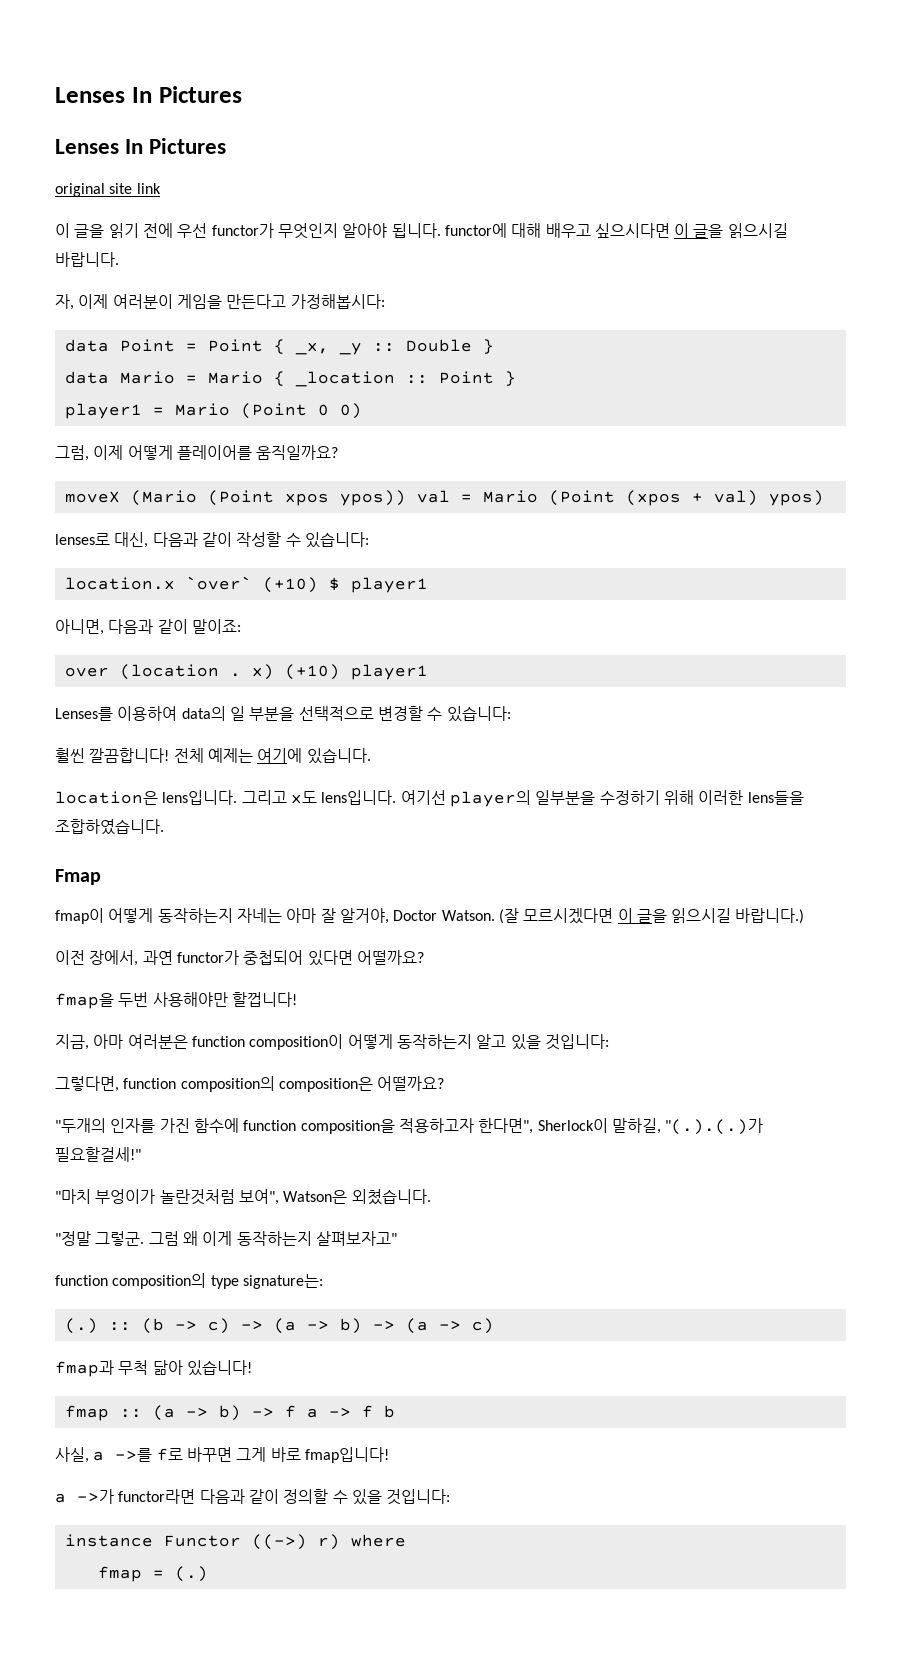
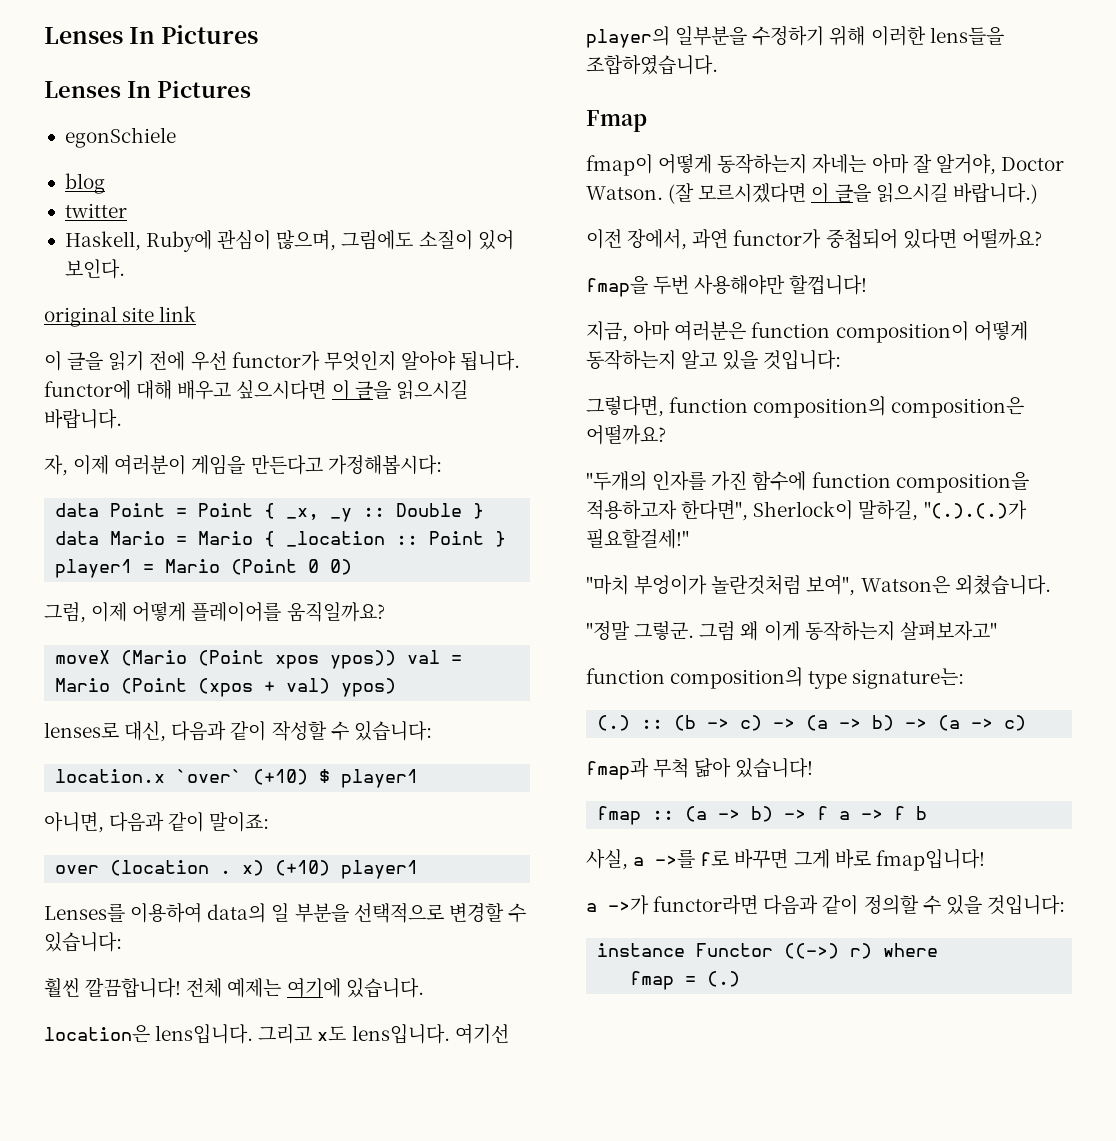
(227, 146) none -> [64,127,176,148] [64,173,105,194] [64,203,127,218] [64,229,514,252] [64,259,125,279] // egonSchiele // blog // twitter // Haskell, Ruby에 관심이 많으며, 그림에도 소질이 있어 보인다.

